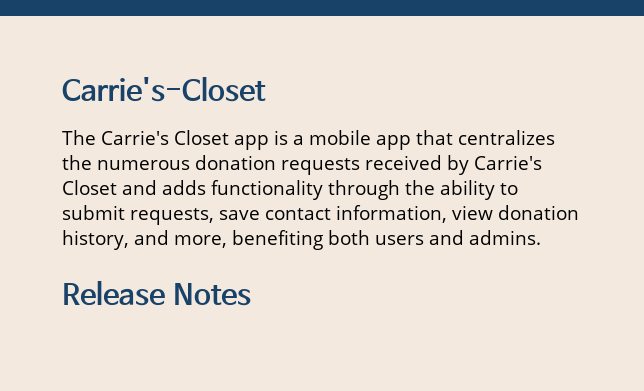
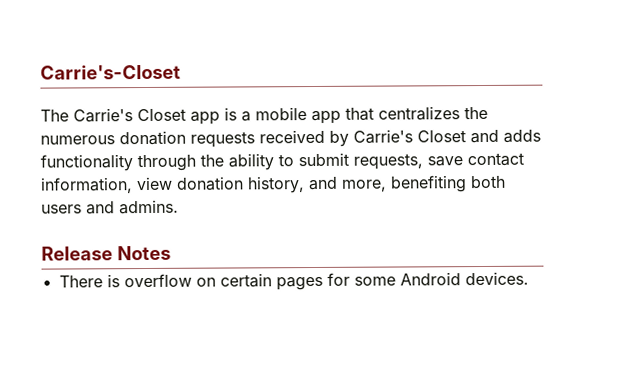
(251, 294) none -> [58,271,529,291] // There is overflow on certain pages for some Android devices.

